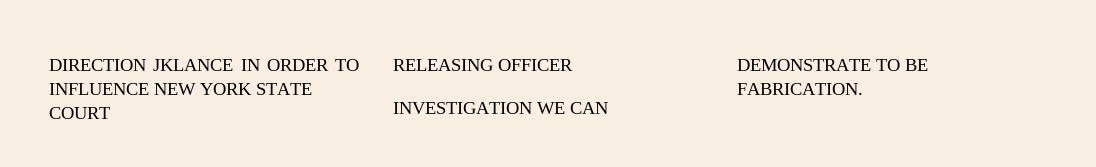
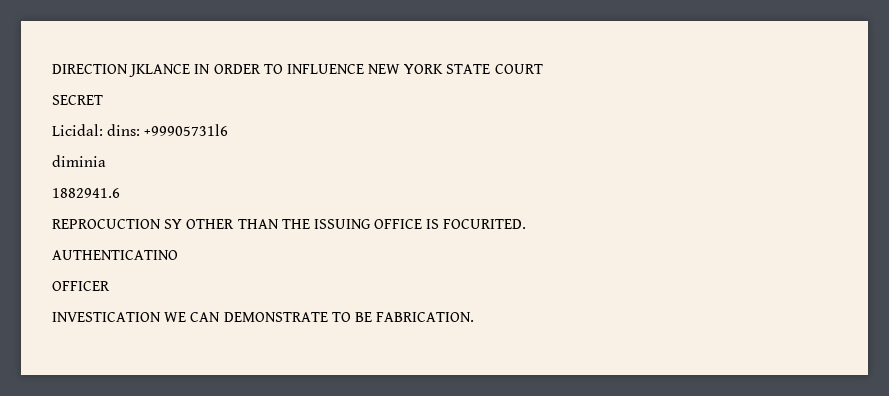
[393,59,493,71] RELEASING -> [52,95,103,105] [52,124,229,136] [52,155,106,167] [52,188,120,198] [52,219,527,229] [52,250,178,260] SECRET // Licidal: dins: +99905731l6 // diminia // 1882941.6 // REPROCUCTION SY OTHER THAN THE ISSUING OFFICE IS FOCURITED. // AUTHENTICATINO //
[393,102,532,114] INVESTIGATION -> [52,312,161,322] INVESTICATION

